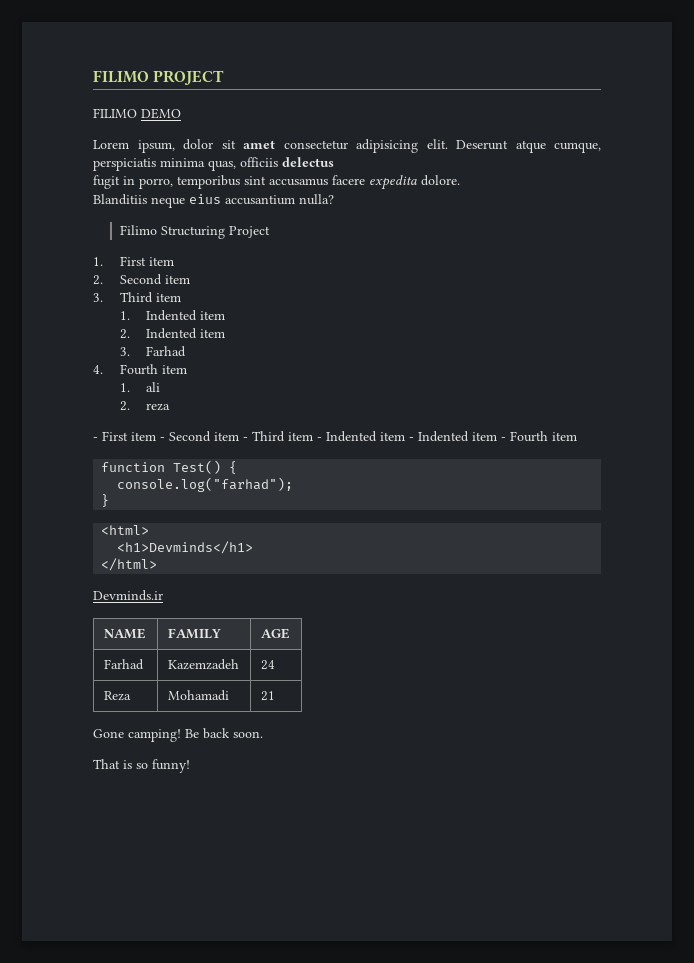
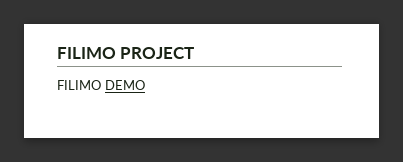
[93,139,601,153] [93,157,334,171] [93,175,460,190] [93,194,334,208] [119,225,270,239] [93,256,174,266] [93,274,190,285] [93,292,181,303] [119,310,226,321] [119,328,226,339] [119,346,187,357] [93,364,187,375] [119,382,161,392] [119,401,171,411] [93,431,577,442] [101,460,238,474] [117,477,294,492] [101,494,110,507] [101,525,150,535] [117,541,254,554] [101,558,158,571] [93,590,163,601] [103,628,146,639] [167,628,221,639] [260,628,290,639] [103,659,144,670] [167,659,239,670] [260,660,275,670] [103,691,131,701] [167,690,229,701] [260,691,275,701] [93,728,263,742] [93,759,190,773] // Lorem ipsum, dolor sit amet consectetur adipisicing elit. Deserunt atque cumque, perspiciatis minima quas, officiis delectus // fugit in porro, temporibus sint accusamus facere expedita dolore. // Blanditiis neque eius accusantium nulla? // Filimo Structuring Project // 1. First item // 2. Second item // 3. Third item // 1. Indented item // 2. Indented item // 3. Farhad // 4. Fourth item // 1. ali // 2. reza // - First item - Second item - Third item - Indented item - Indented item - Fourth item // function Test() { // console.log("farhad"); // } // <html> // <h1>Devminds</h1> // </html> // Devminds.ir // NAME | FAMILY | AGE // Farhad | Kazemzadeh | 24 // Reza | Mohamadi | 21 // Gone camping! Be back soon. // That is so funny! -> (145, 85) none

